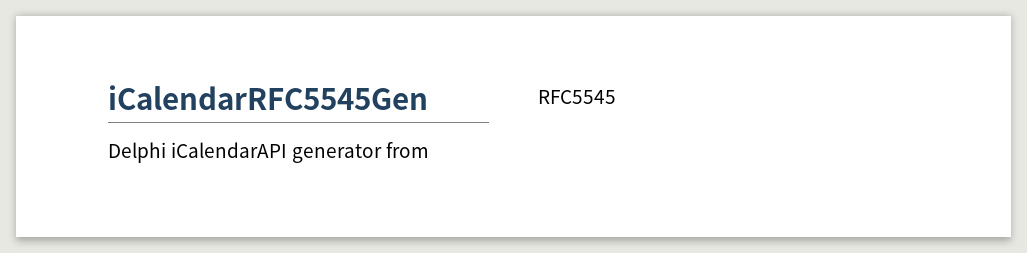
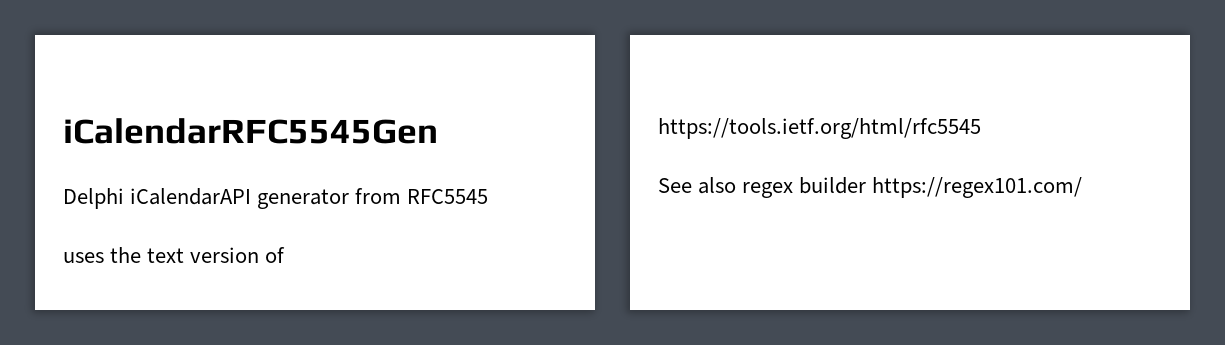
(616, 97) none -> [63,247,286,263] [658,118,981,139] [658,177,1083,198] // uses the text version of https://tools.ietf.org/html/rfc5545 // See also regex builder https://regex101.com/

